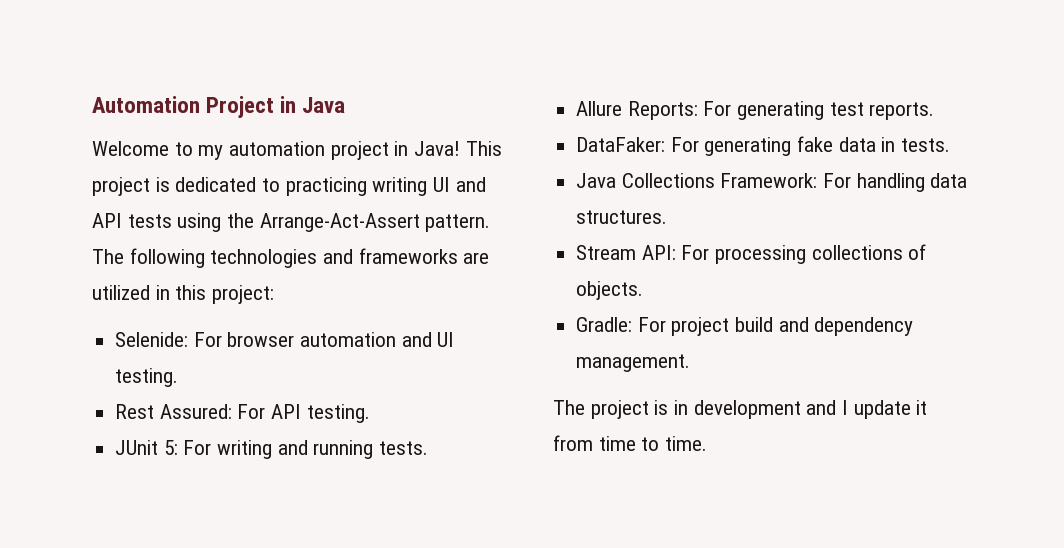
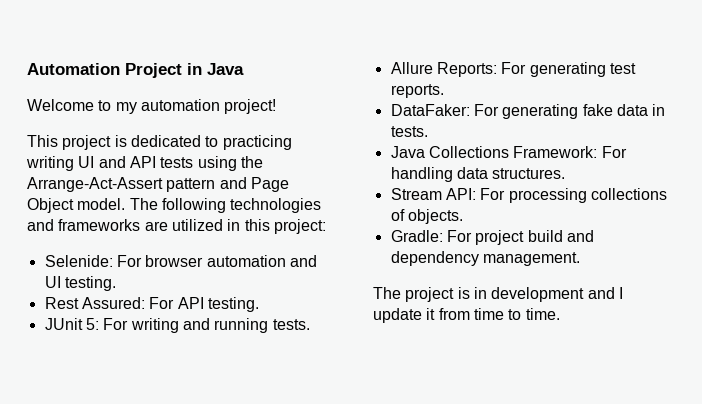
[330,141,461,160] project in Java! -> [224,99,277,114] project! //
[425,214,491,232] pattern. -> [166,177,289,192] [27,198,126,213] pattern and Page Object model.

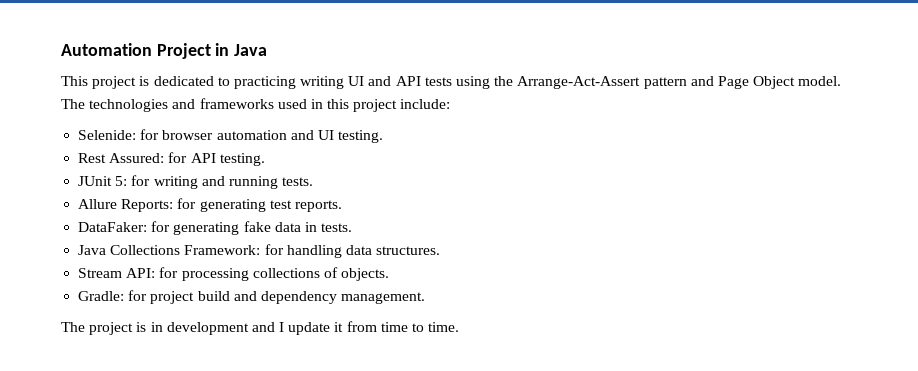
[27,99,277,114] // Welcome to my automation project! -> (268, 50) none
[161,198,226,213] following -> (85, 104) none
[144,219,326,234] are utilized in this project: -> [277,99,451,112] used in this project include:
[116,255,142,267] For -> [140,129,160,140] for
[149,297,175,309] For -> [168,152,188,163] for
[103,318,129,330] For -> [131,175,151,186] for
[501,62,527,74] For -> [177,198,197,209] for
[473,104,499,116] For -> [151,221,171,232] for
[601,146,627,158] For -> [264,244,284,255] for
[480,188,506,200] For -> [159,267,179,278] for
[446,230,472,242] For -> [128,290,148,301] for

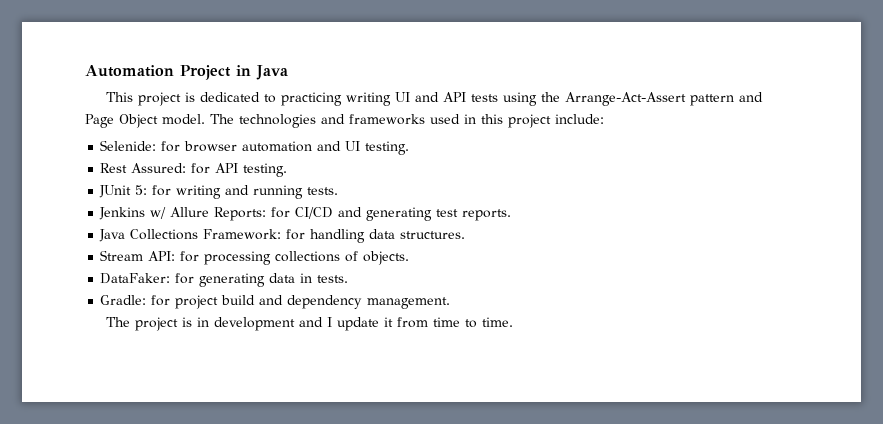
(314, 181) none -> [99,207,167,220] Jenkins w/
(197, 203) none -> [295,207,363,219] CI/CD and
[78,221,353,235] // DataFaker: for generating fake data in tests. -> (512, 215) none
(390, 274) none -> [100,273,349,287] // DataFaker: for generating data in tests.

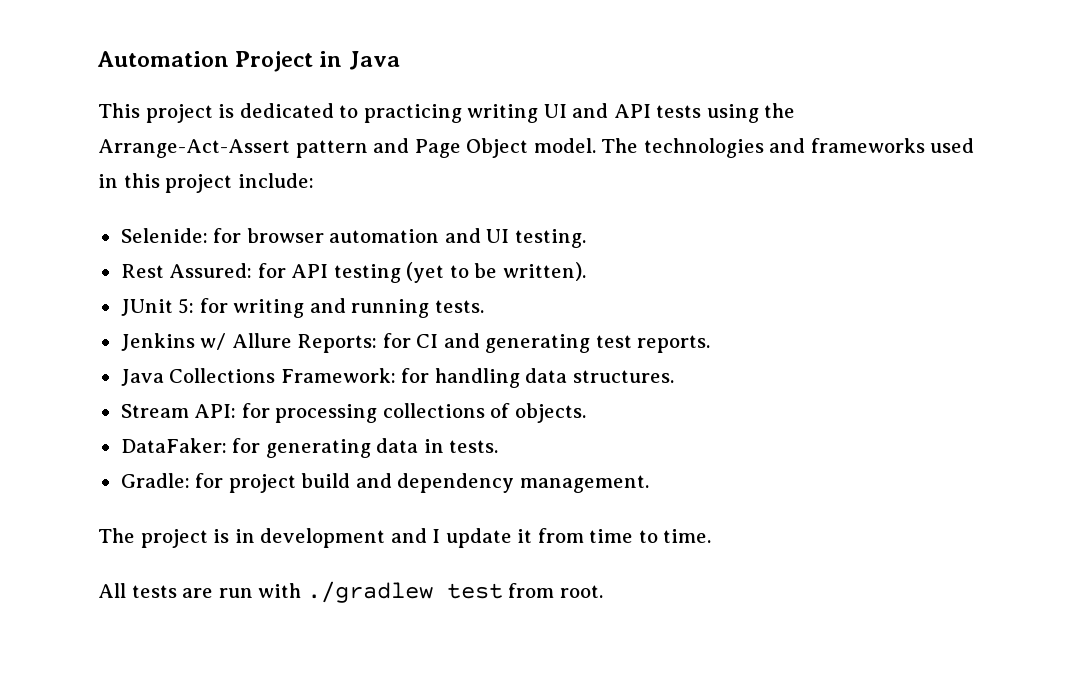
[243,163,288,177] testing. -> [333,262,586,283] testing (yet to be written).
[295,207,334,219] CI/CD -> [416,334,439,348] CI
(514, 322) none -> [98,581,603,603] // All tests are run with ./gradlew test from root.

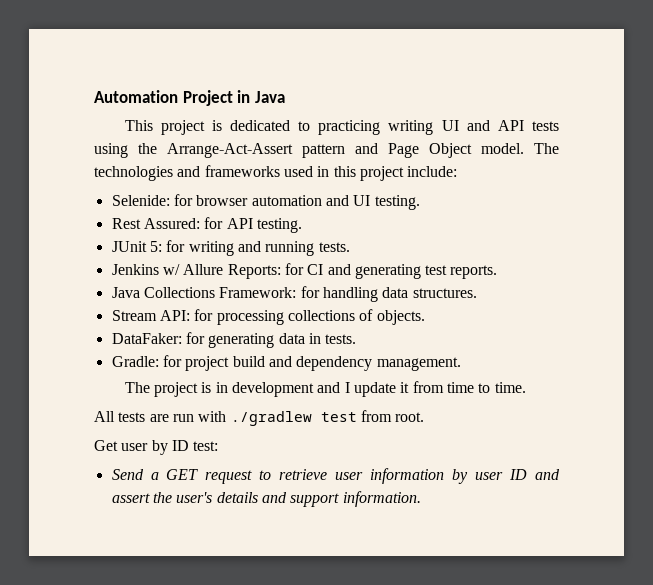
[333,262,586,283] testing (yet to be written). -> [256,218,302,233] testing.
(603, 591) none -> [94,440,219,455] [111,468,560,484] [111,491,421,507] // Get user by ID test: // Send a GET request to retrieve user information by user ID and assert the user's details and support information.

